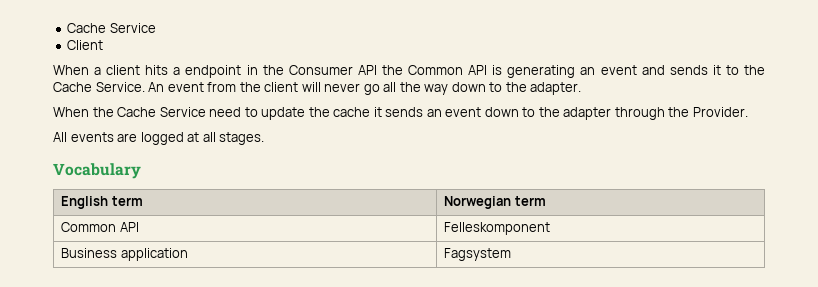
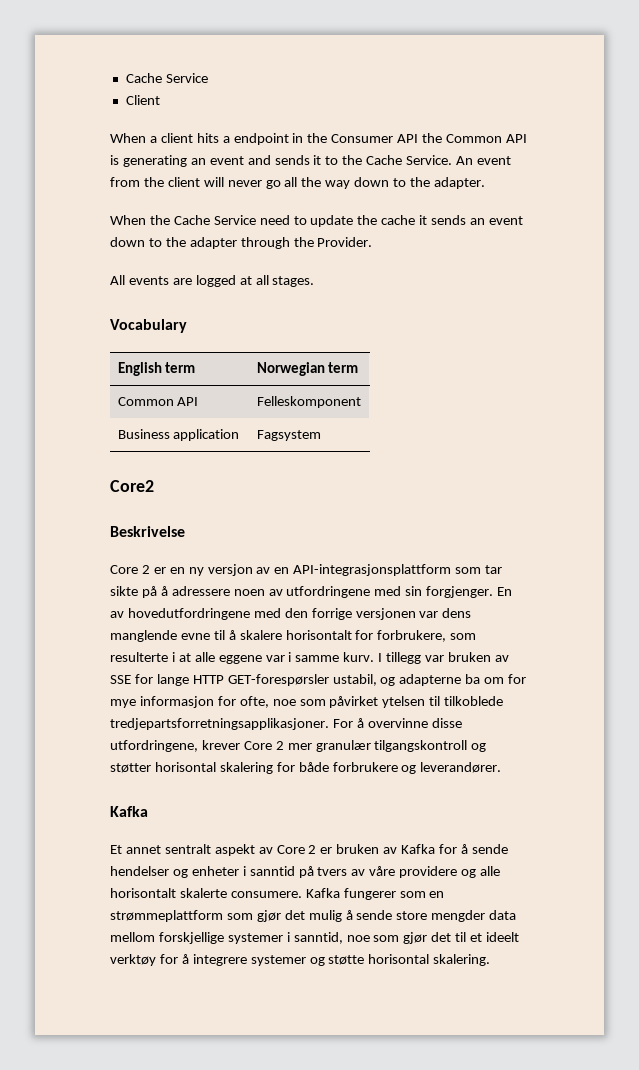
(512, 254) none -> [110,480,154,492] [110,526,185,537] [110,564,503,576] [110,586,513,598] [110,608,472,620] [110,630,477,642] [110,652,509,664] [110,674,527,686] [110,696,504,708] [110,718,462,730] [110,740,487,752] [110,762,502,774] [110,806,148,817] [110,844,508,856] [110,866,501,878] [110,888,445,900] [110,910,517,922] [110,932,520,944] [110,954,491,966] // Core2 // Beskrivelse // Core 2 er en ny versjon av en API-integrasjonsplattform som tar sikte på å adressere noen av utfordringene med sin forgjenger. En av hovedutfordringene med den forrige versjonen var dens manglende evne til å skalere horisontalt for forbrukere, som resulterte i at alle eggene var i samme kurv. I tillegg var bruken av SSE for lange HTTP GET-forespørsler ustabil, og adapterne ba om for mye informasjon for ofte, noe som påvirket ytelsen til tilkoblede tredjepartsforretningsapplikasjoner. For å overvinne disse utfordringene, krever Core 2 mer granulær tilgangskontroll og støtter horisontal skalering for både forbrukere og leverandører. // Kafka // Et annet sentralt aspekt av Core 2 er bruken av Kafka for å sende hendelser og enheter i sanntid på tvers av våre providere og alle horisontalt skalerte consumere. Kafka fungerer som en strømmeplattform som gjør det mulig å sende store mengder data mellom forskjellige systemer i sanntid, noe som gjør det til et ideelt verktøy for å integrere systemer og støtte horisontal skalering.

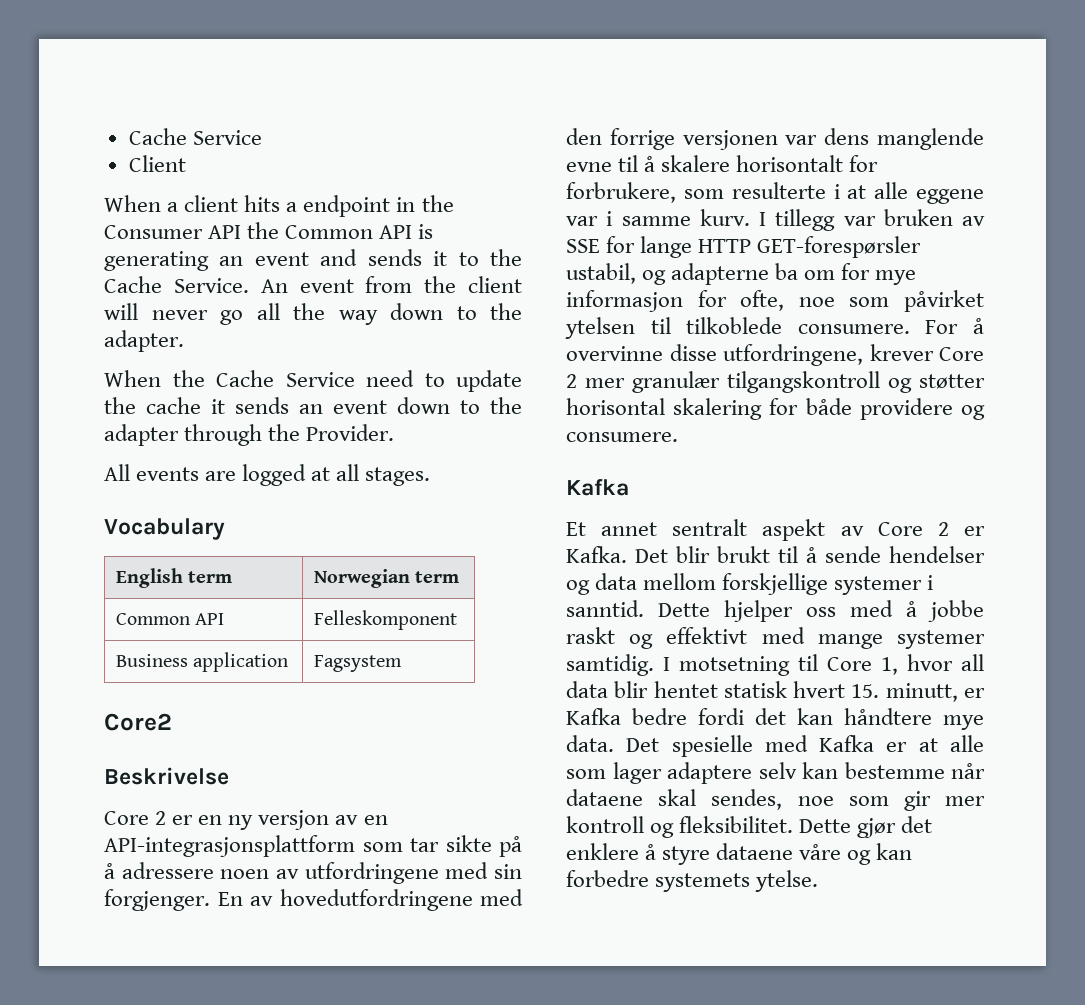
[110,718,329,730] tredjepartsforretningsapplikasjoner. -> [797,324,910,334] consumere.
[332,762,502,774] forbrukere og leverandører. -> [859,398,985,420] [566,432,678,442] providere og consumere.
[336,844,508,854] [110,866,501,878] [110,888,445,900] [110,910,486,922] bruken av Kafka for å sende hendelser og enheter i sanntid på tvers av våre providere og alle horisontalt skalerte consumere. Kafka fungerer som en strømmeplattform som gjør det mulig å sende store mengder -> [566,546,985,563] [566,580,590,595] Kafka. Det blir brukt til å sende hendelser og
[293,932,520,944] [110,954,491,966] sanntid, noe som gjør det til et ideelt verktøy for å integrere systemer og støtte horisontal skalering. -> [566,600,984,622] [566,627,985,649] [566,654,984,676] [566,681,985,702] [566,708,984,730] [566,735,984,757] [566,762,985,784] [566,789,985,811] [566,816,933,838] [566,843,913,865] [566,870,819,892] sanntid. Dette hjelper oss med å jobbe raskt og effektivt med mange systemer samtidig. I motsetning til Core 1, hvor all data blir hentet statisk hvert 15. minutt, er Kafka bedre fordi det kan håndtere mye data. Det spesielle med Kafka er at alle som lager adaptere selv kan bestemme når dataene skal sendes, noe som gir mer kontroll og fleksibilitet. Dette gjør det enklere å styre dataene våre og kan forbedre systemets ytelse.

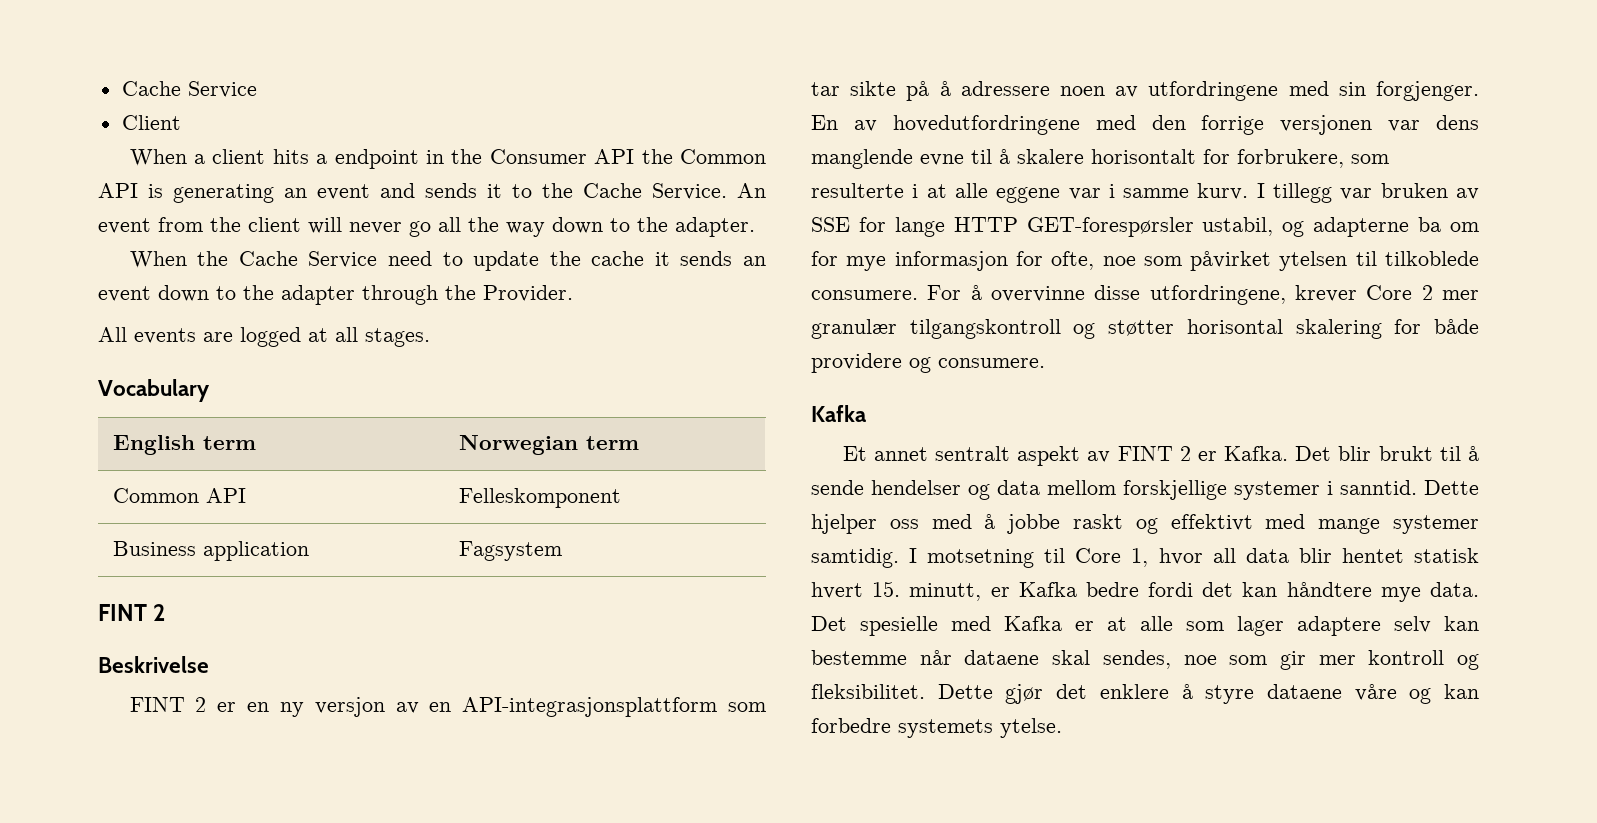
[104,713,172,731] Core2 -> [98,604,166,621] FINT 2
[104,811,149,825] Core -> [129,697,185,712] FINT
[877,522,923,536] Core -> [1117,446,1173,461] FINT

